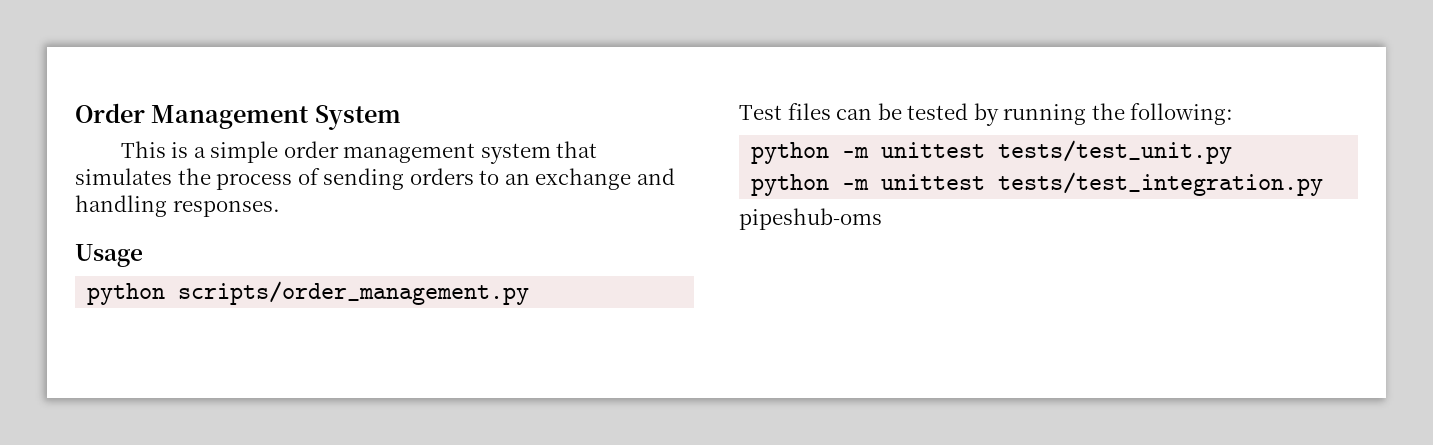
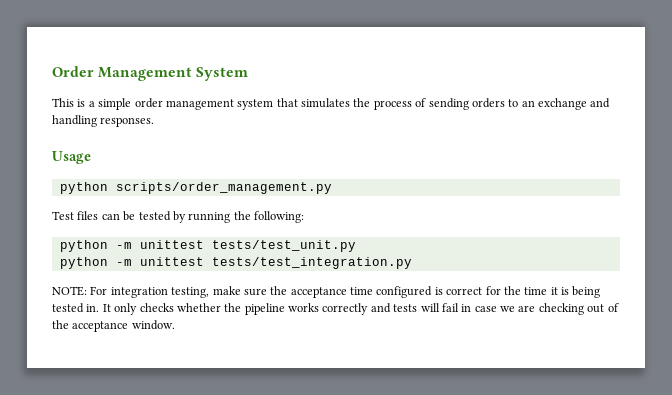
[739,208,882,230] pipeshub-oms -> [52,286,601,298] [52,303,619,315] [52,320,175,332] NOTE: For integration testing, make sure the acceptance time configured is correct for the time it is being tested in. It only checks whether the pipeline works correctly and tests will fail in case we are checking out of the acceptance window.

